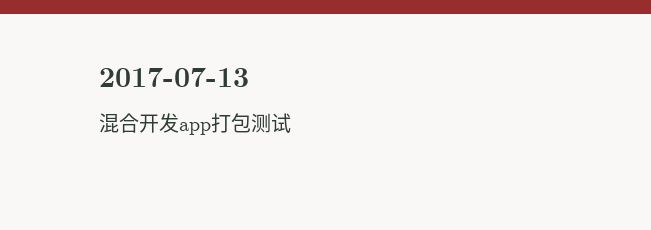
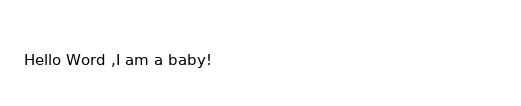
[99,68,249,87] [99,113,291,135] 2017-07-13 // 混合开发app打包测试 -> [24,54,212,68] Hello Word ,I am a baby!

